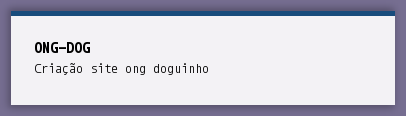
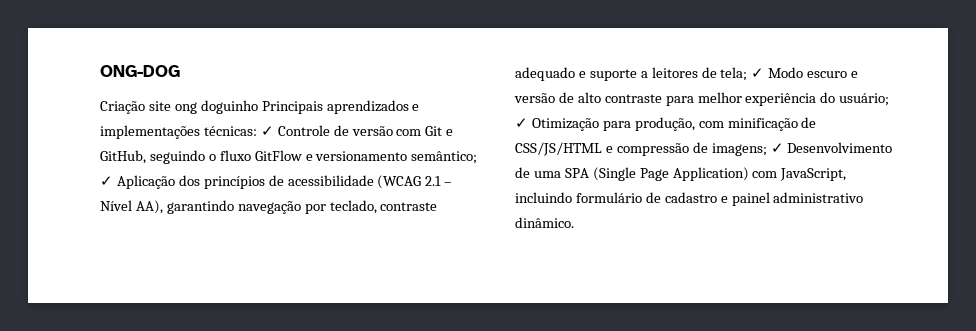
(209, 69) none -> [261,100,420,114] [100,125,454,139] [100,150,478,164] [100,175,453,189] [100,200,438,214] [515,67,859,81] [514,92,890,106] [515,117,817,131] [515,142,893,156] [515,167,847,181] [515,192,864,206] [515,217,574,228] Principais aprendizados e implementações técnicas: ✓ Controle de versão com Git e GitHub, seguindo o fluxo GitFlow e versionamento semântico; ✓ Aplicação dos princípios de acessibilidade (WCAG 2.1 – Nível AA), garantindo navegação por teclado, contraste adequado e suporte a leitores de tela; ✓ Modo escuro e versão de alto contraste para melhor experiência do usuário; ✓ Otimização para produção, com minificação de CSS/JS/HTML e compressão de imagens; ✓ Desenvolvimento de uma SPA (Single Page Application) com JavaScript, incluindo formulário de cadastro e painel administrativo dinâmico.

